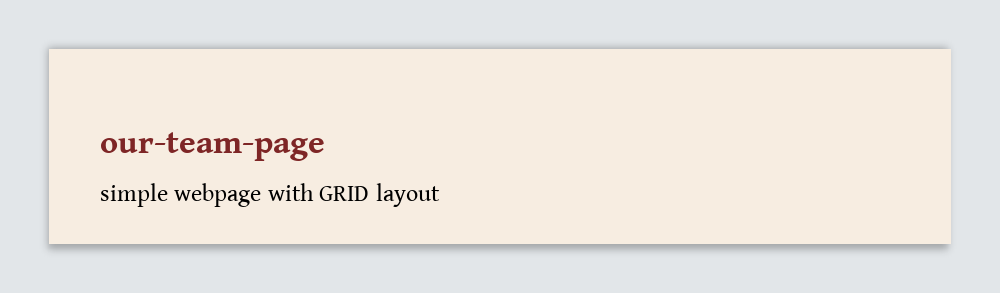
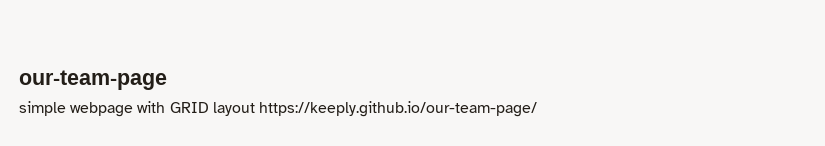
(440, 195) none -> [258,101,537,117] https://keeply.github.io/our-team-page/

